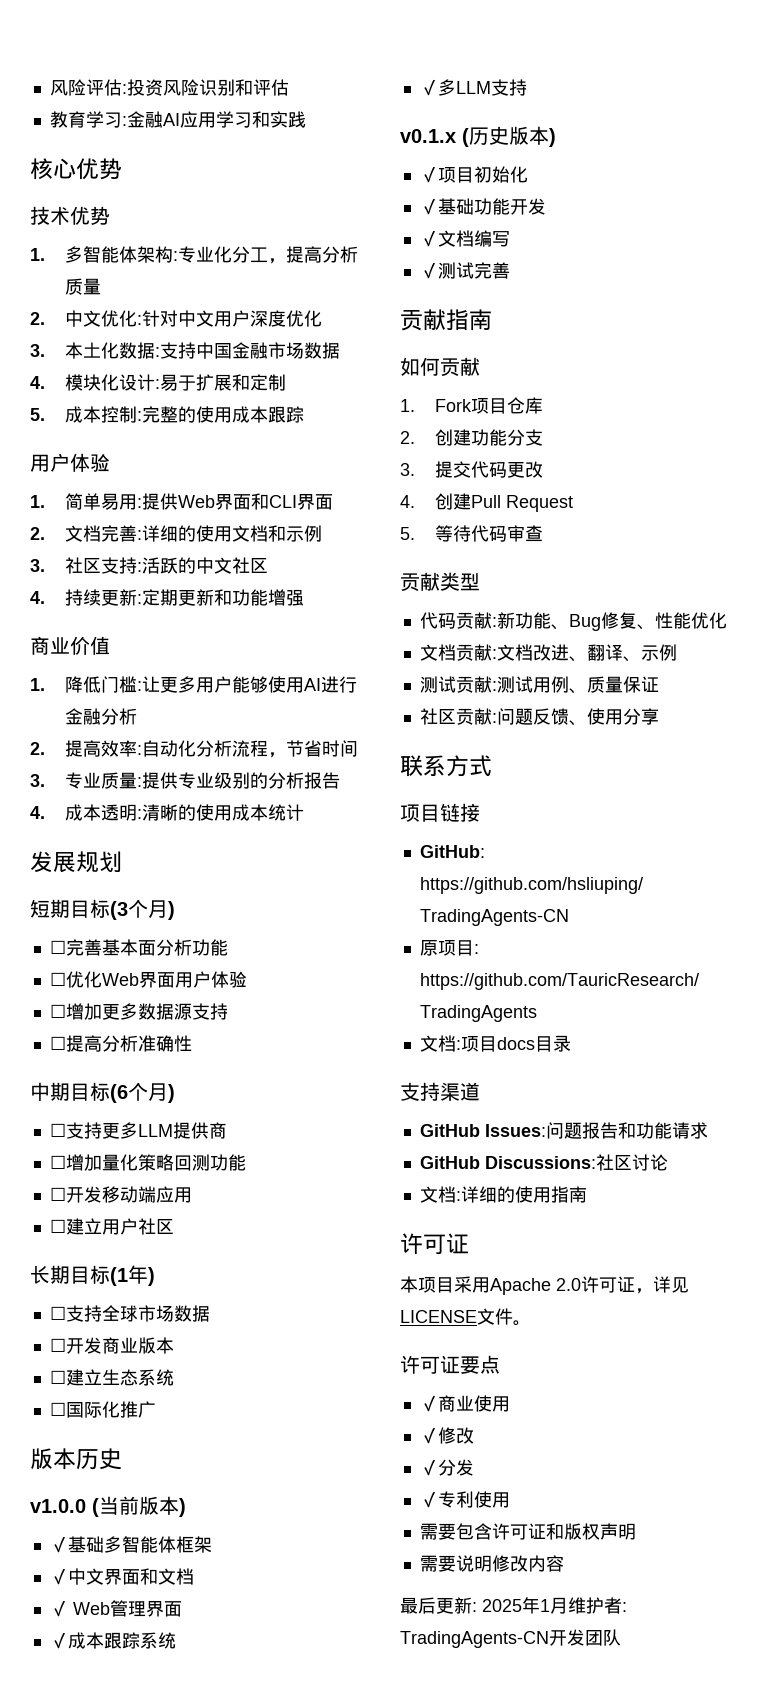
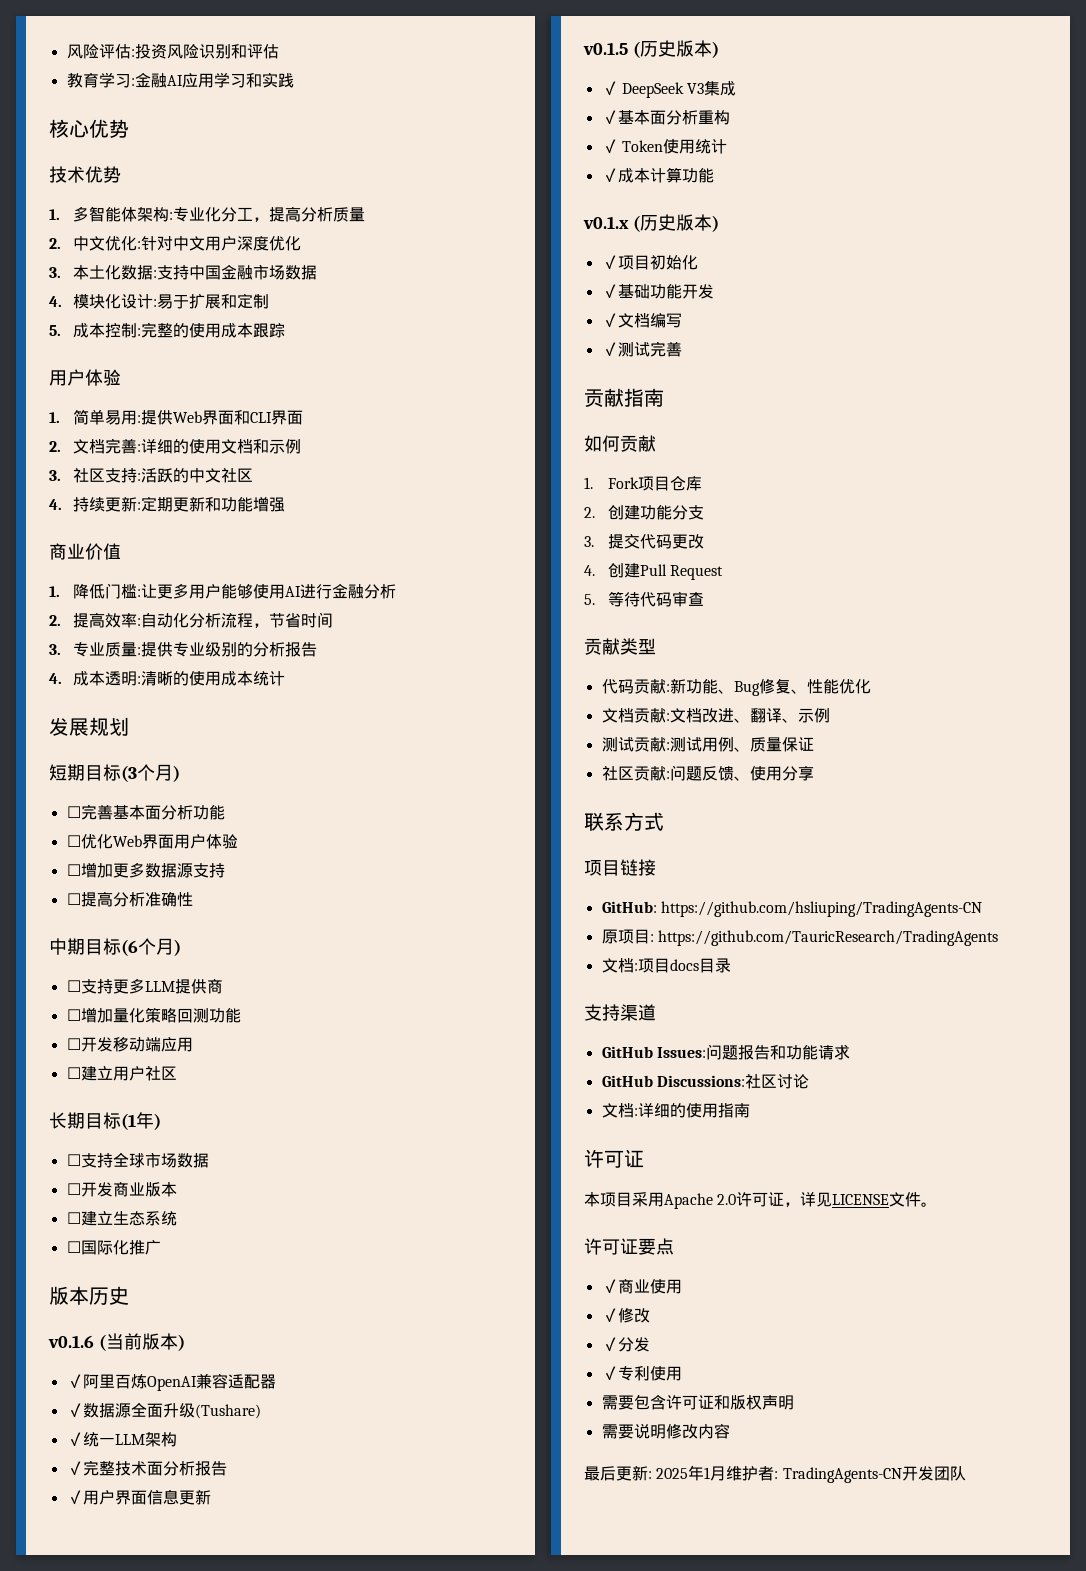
[30,1499,86,1513] v1.0.0 -> [48,1335,94,1348] v0.1.6
[67,1536,212,1553] [49,1568,194,1585] [49,1600,182,1617] [49,1632,176,1649] [419,79,527,96] 基础多智能体框架 // ✓中文界面和文档 // ✓ Web管理界面 // ✓成本跟踪系统 // ✓多LLM支持 -> [82,1373,276,1391] [66,1402,261,1419] [66,1432,177,1447] [66,1460,227,1476] [66,1489,211,1505] [583,40,719,58] [601,81,737,98] [601,110,730,125] [601,139,727,154] [601,167,714,183] 阿里百炼OpenAI兼容适配器 // ✓数据源全面升级(Tushare) // ✓统一LLM架构 // ✓完整技术面分析报告 // ✓用户界面信息更新 // v0.1.5 (历史版本) // ✓ DeepSeek V3集成 // ✓基本面分析重构 // ✓ Token使用统计 // ✓成本计算功能

